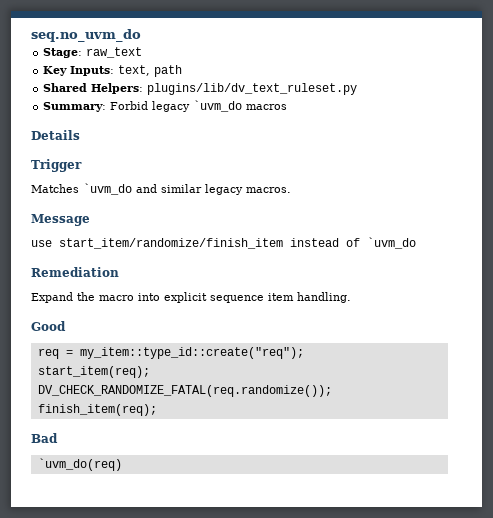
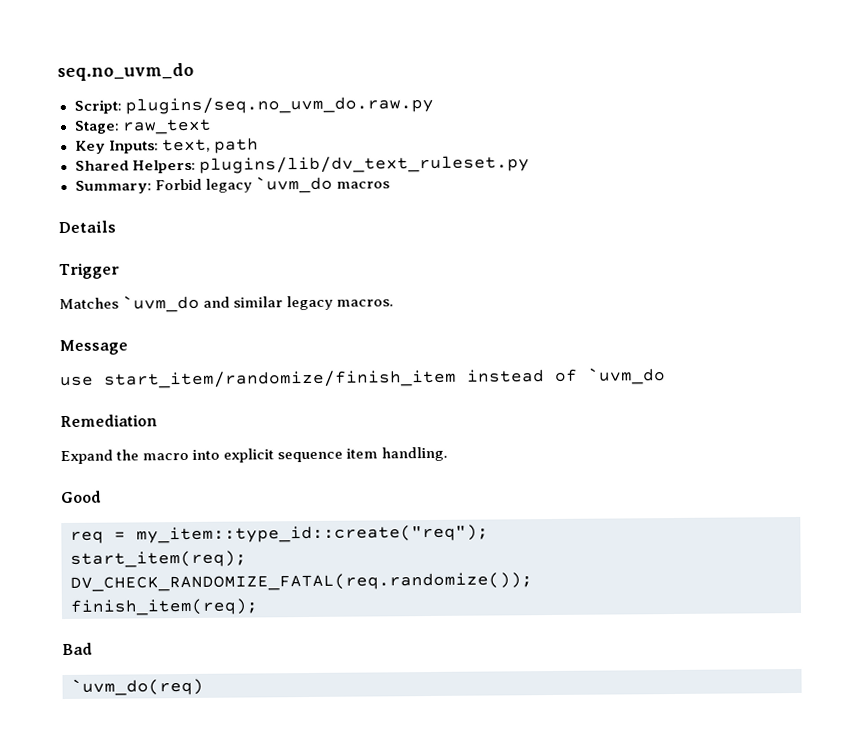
(141, 35) none -> [73,95,434,115] // Script: plugins/seq.no_uvm_do.raw.py

